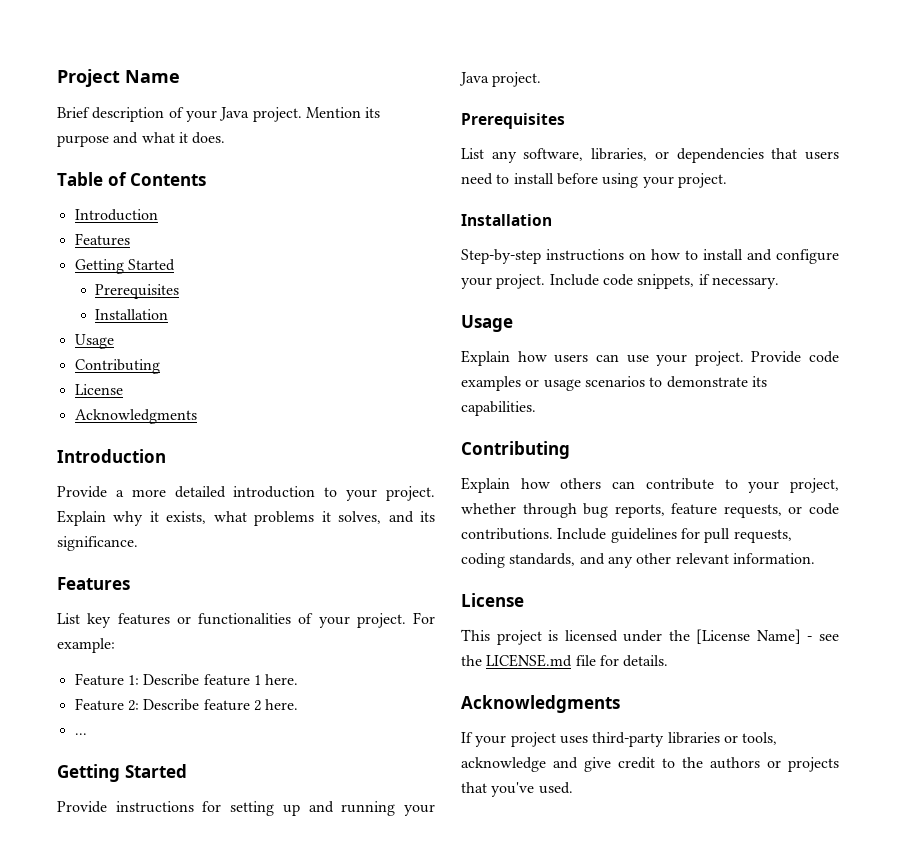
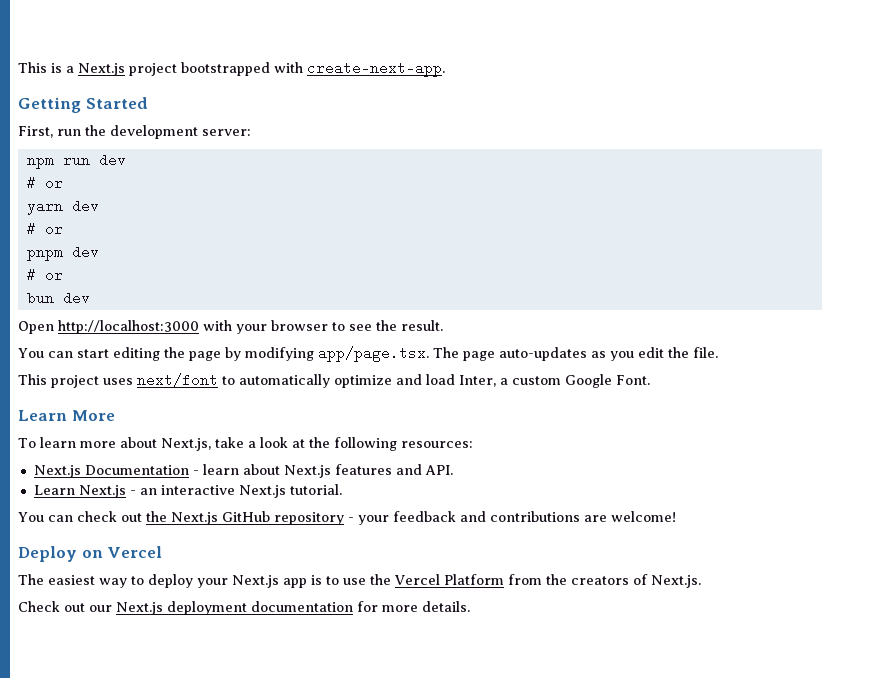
[57,69,180,87] [57,107,381,122] [57,132,226,147] [57,172,207,186] [74,209,158,221] [74,233,130,246] [74,259,175,274] [94,284,179,299] [94,309,168,320] [74,334,114,349] [74,359,160,374] [74,384,123,395] [74,409,197,424] [57,449,166,463] [57,486,435,501] [57,510,436,526] [57,536,138,551] [57,577,130,590] [57,612,435,628] [57,638,115,653] [74,673,299,686] [74,698,299,711] [74,733,87,735] [57,764,187,782] [57,801,436,816] [459,72,542,87] [461,113,565,129] [461,148,839,163] [461,173,727,188] [461,214,552,226] [461,249,839,264] [461,274,779,289] [461,315,513,332] [461,350,839,366] [461,376,767,391] [461,401,536,416] [461,441,570,459] [461,477,839,493] [461,503,839,518] [461,528,792,543] [461,553,815,568] [461,593,524,607] [461,629,839,645] [461,654,669,667] [461,695,620,713] [461,732,778,747] [461,757,839,772] [461,782,573,797] Project Name // Brief description of your Java project. Mention its purpose and what it does. // Table of Contents // Introduction // Features // Getting Started // Prerequisites // Installation // Usage // Contributing // License // Acknowledgments // Introduction // Provide a more detailed introduction to your project. Explain why it exists, what problems it solves, and its significance. // Features // List key features or functionalities of your project. For example: // Feature 1: Describe feature 1 here. // Feature 2: Describe feature 2 here. // ... // Getting Started // Provide instructions for setting up and running your Java project. // Prerequisites // List any software, libraries, or dependencies that users need to install before using your project. // Installation // Step-by-step instructions on how to install and configure your project. Include code snippets, if necessary. // Usage // Explain how users can use your project. Provide code examples or usage scenarios to demonstrate its capabilities. // Contributing // Explain how others can contribute to your project, whether through bug reports, feature requests, or code contributions. Include guidelines for pull requests, coding standards, and any other relevant information. // License // This project is licensed under the [License Name] - see the LICENSE.md file for details. // Acknowledgments // If your project uses third-party libraries or tools, acknowledge and give credit to the authors or projects that you've used. -> [18,61,445,77] [18,97,148,113] [18,125,251,139] [26,153,126,169] [26,176,63,190] [26,199,99,215] [26,222,63,236] [26,245,99,261] [26,268,63,282] [26,291,90,305] [18,320,443,334] [18,346,718,362] [18,373,650,388] [18,410,115,421] [18,437,473,451] [33,464,453,478] [33,484,342,498] [18,511,676,525] [18,546,163,562] [18,574,701,588] [18,601,470,615] This is a Next.js project bootstrapped with create-next-app. // Getting Started // First, run the development server: // npm run dev // # or // yarn dev // # or // pnpm dev // # or // bun dev // Open http://localhost:3000 with your browser to see the result. // You can start editing the page by modifying app/page.tsx. The page auto-updates as you edit the file. // This project uses next/font to automatically optimize and load Inter, a custom Google Font. // Learn More // To learn more about Next.js, take a look at the following resources: // Next.js Documentation - learn about Next.js features and API. // Learn Next.js - an interactive Next.js tutorial. // You can check out the Next.js GitHub repository - your feedback and contributions are welcome! // Deploy on Vercel // The easiest way to deploy your Next.js app is to use the Vercel Platform from the creators of Next.js. // Check out our Next.js deployment documentation for more details.

